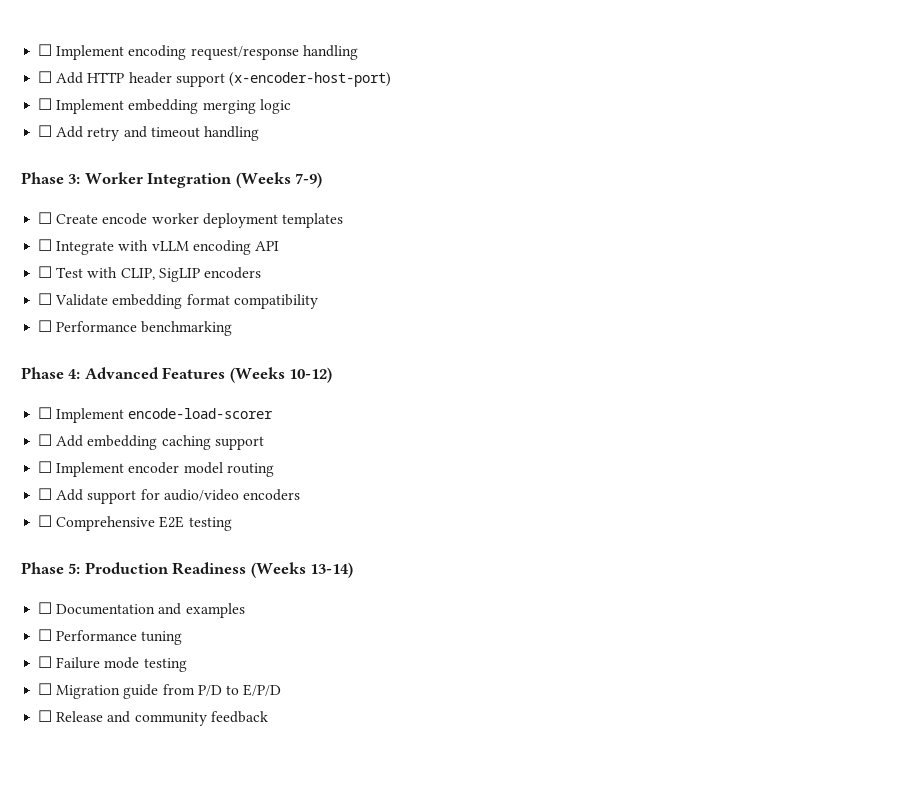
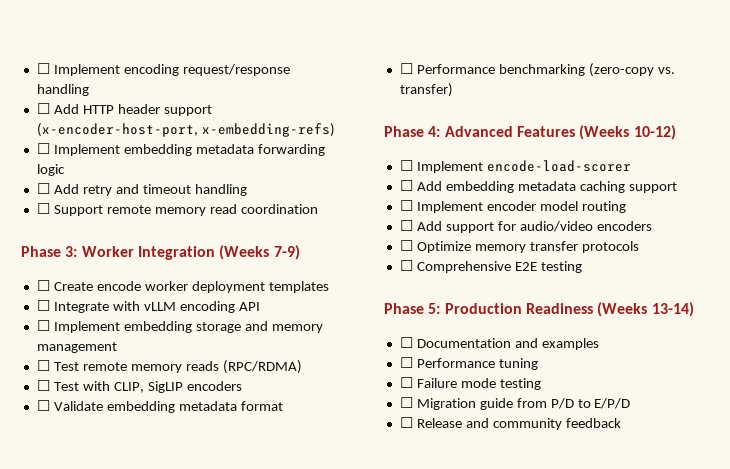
[228,72,391,87] [38,98,256,114] (x-encoder-host-port) // ☐ Implement embedding merging -> [36,123,335,137] [36,143,325,156] (x-encoder-host-port, x-embedding-refs) // ☐ Implement embedding metadata forwarding
(259, 133) none -> [36,203,318,216] // ☐ Support remote memory read coordination
(279, 246) none -> [36,320,323,333] [36,342,117,353] [36,360,302,374] // ☐ Implement embedding storage and memory management // ☐ Test remote memory reads (RPC/RDMA)
(183, 301) none -> [178,401,237,411] metadata
[233,294,318,309] compatibility -> (283, 406) none
(233, 328) none -> [588,63,675,77] [399,83,453,97] (zero-copy vs. transfer)
(158, 442) none -> [517,181,576,191] metadata
(300, 495) none -> [399,240,639,253] // ☐ Optimize memory transfer protocols

